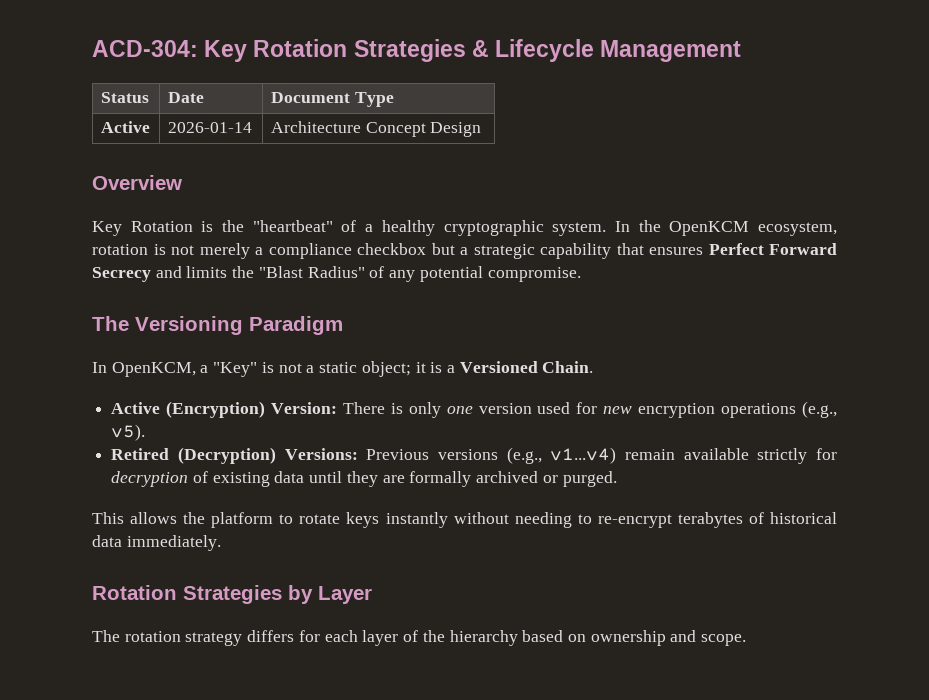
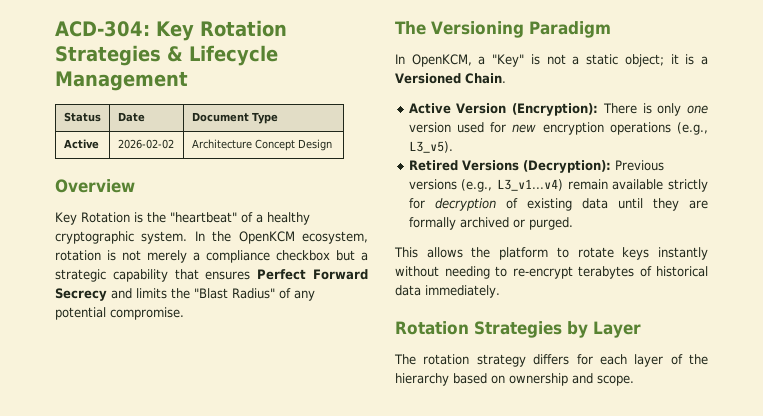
[167,122,252,133] 2026-01-14 -> [117,139,174,149] 2026-02-02
[166,401,338,418] (Encryption) Version: -> [456,103,599,116] Version (Encryption):
[111,424,146,441] v5). -> [408,141,453,153] L3_v5).
[177,447,358,464] (Decryption) Versions: -> [461,160,611,173] Versions (Decryption):
[550,447,617,464] v1...v4) -> [497,179,564,191] L3_v1...v4)

